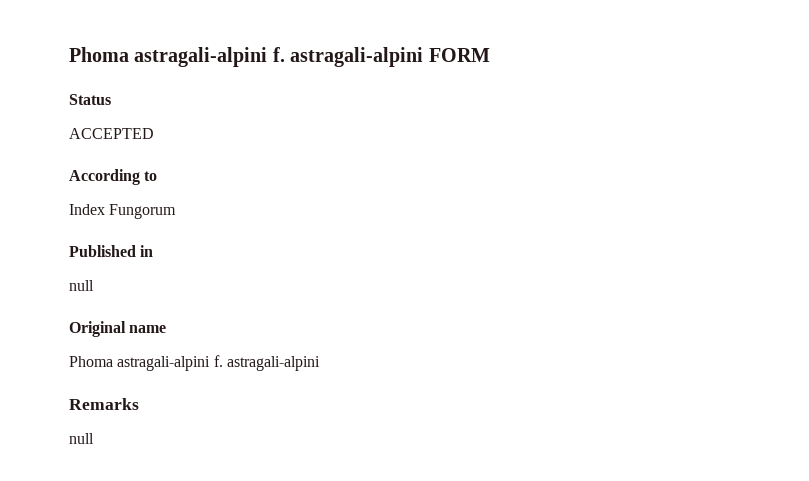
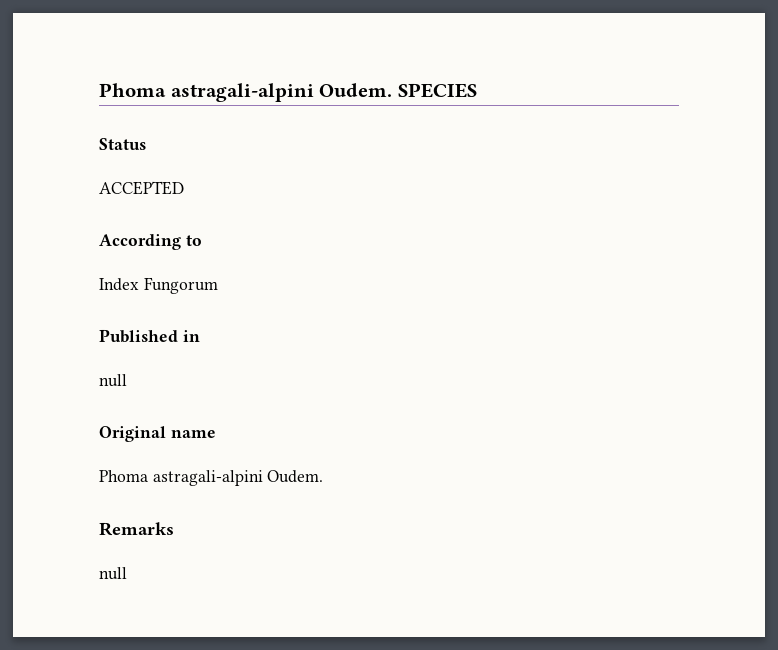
[69,47,490,67] Phoma astragali-alpini f. astragali-alpini FORM -> [99,83,477,102] Phoma astragali-alpini Oudem. SPECIES
[213,355,320,371] f. astragali-alpini -> [267,470,324,483] Oudem.

